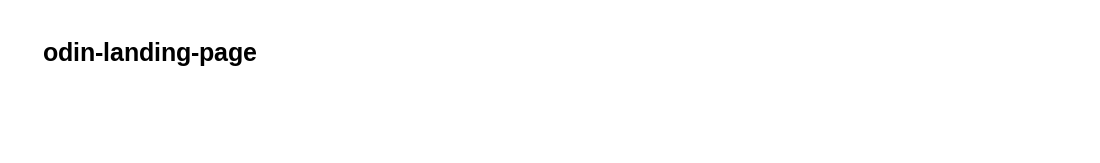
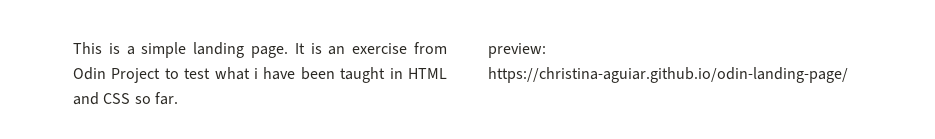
[43,42,257,66] odin-landing-page -> [73,42,448,58] [73,67,447,83] [73,92,178,105] [488,43,546,58] [488,67,848,83] This is a simple landing page. It is an exercise from Odin Project to test what i have been taught in HTML and CSS so far. // preview: https://christina-aguiar.github.io/odin-landing-page/

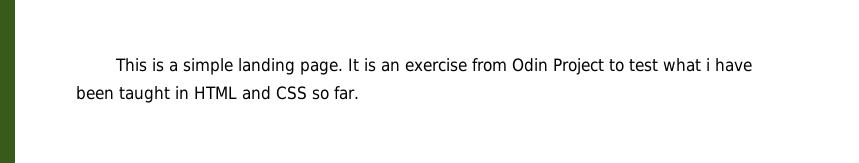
[488,43,546,58] [488,67,848,83] // preview: https://christina-aguiar.github.io/odin-landing-page/ -> (359, 93) none

